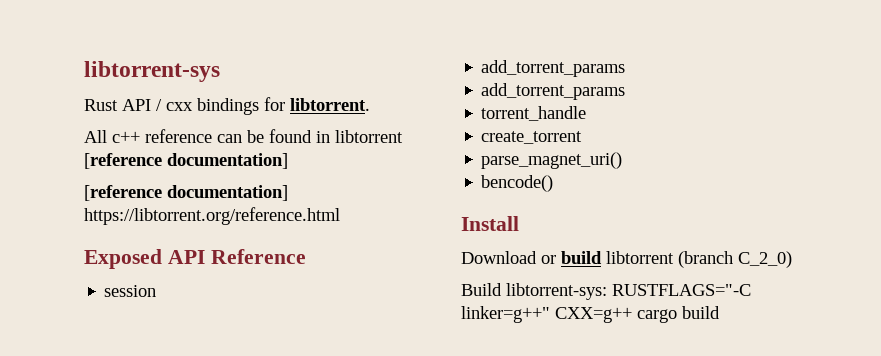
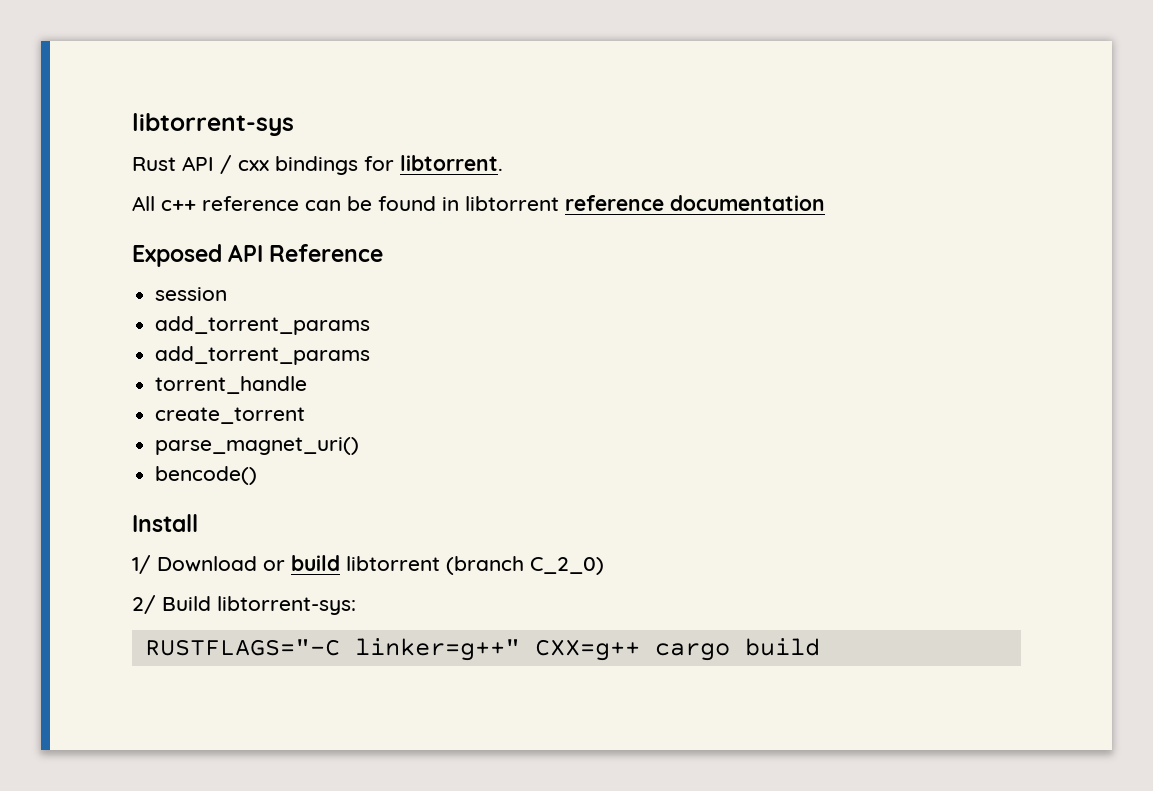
[84,153,288,169] [84,185,288,201] [84,207,340,225] [reference documentation] // [reference documentation] https://libtorrent.org/reference.html -> [565,195,825,211] reference documentation
(519, 223) none -> [132,555,151,574] 1/
(792, 259) none -> [132,595,156,614] 2/
(607, 291) none -> (356, 605) //

